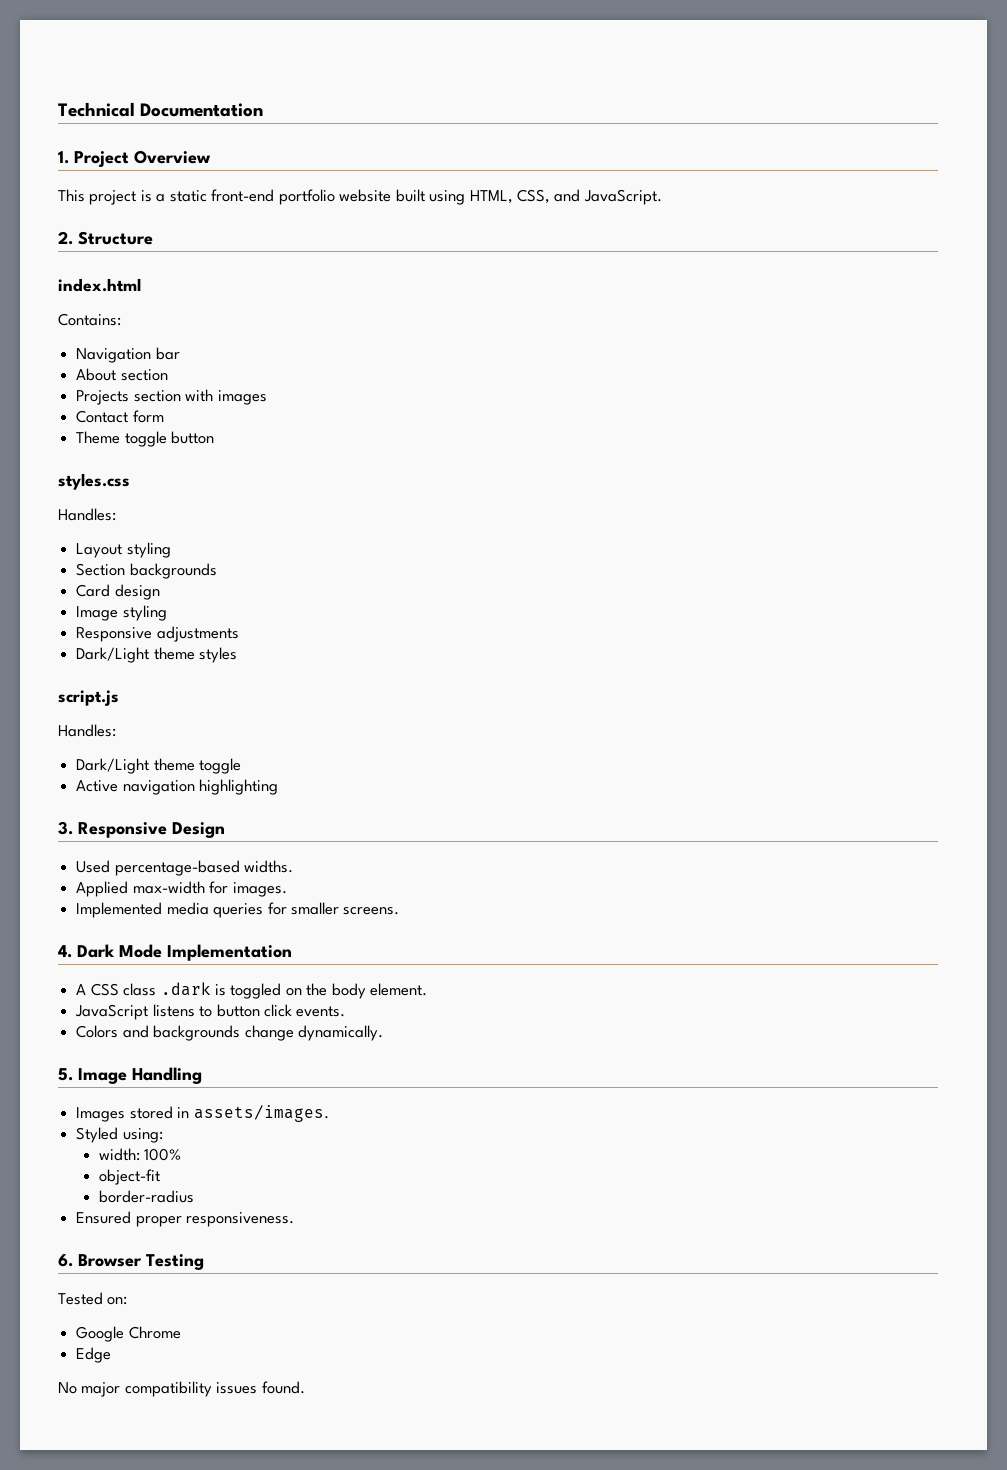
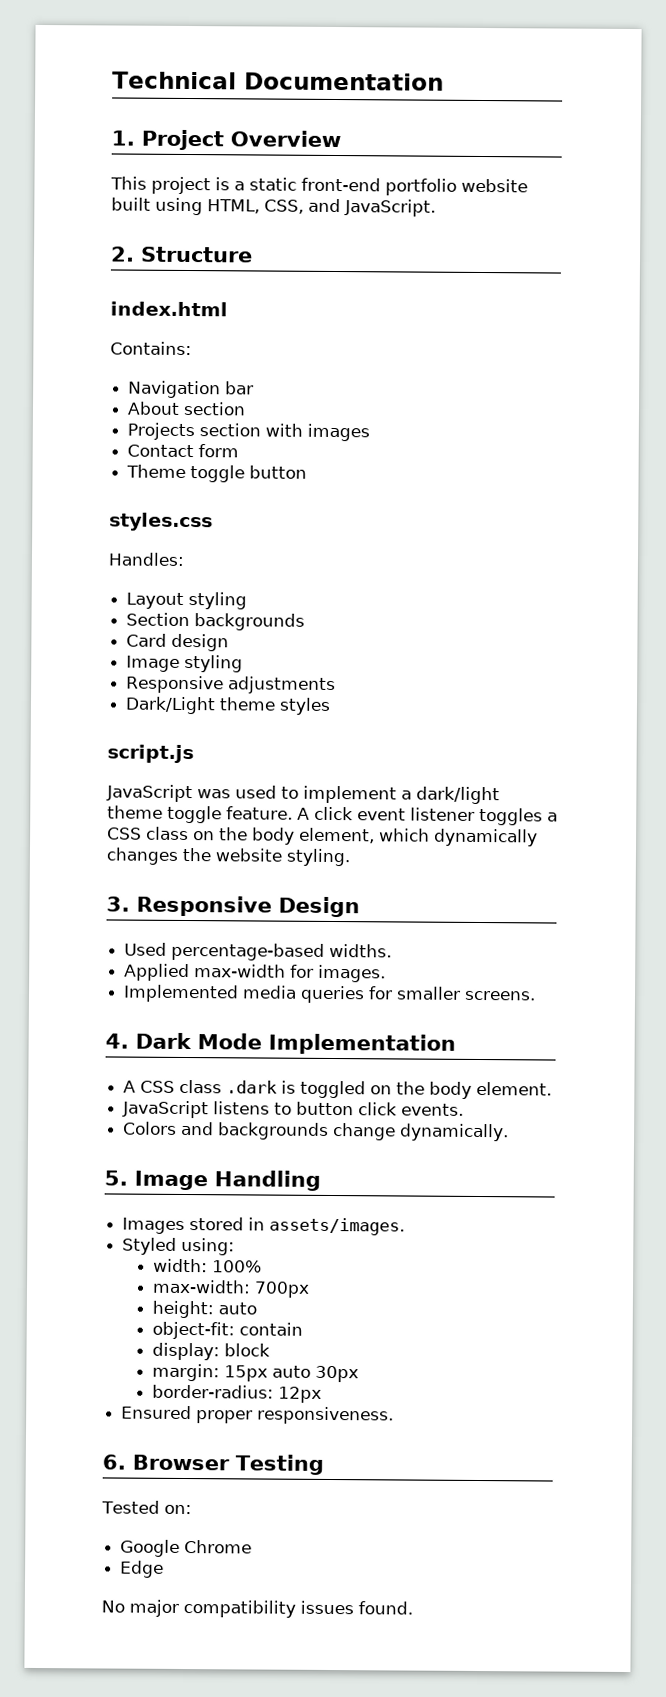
[58,724,116,737] [76,758,242,774] [76,779,279,795] Handles: // Dark/Light theme toggle // Active navigation highlighting -> [106,784,500,805] [107,805,558,826] [107,826,538,847] [106,847,350,867] JavaScript was used to implement a dark/light theme toggle feature. A click event listener toggles a CSS class on the body element, which dynamically changes the website styling.
[98,1169,160,1185] [98,1190,194,1203] object-fit // border-radius -> [151,1279,310,1298] [151,1300,257,1319] [151,1321,303,1340] [151,1342,270,1361] [151,1363,359,1383] [151,1384,322,1403] max-width: 700px // height: auto // object-fit: contain // display: block // margin: 15px auto 30px // border-radius: 12px

